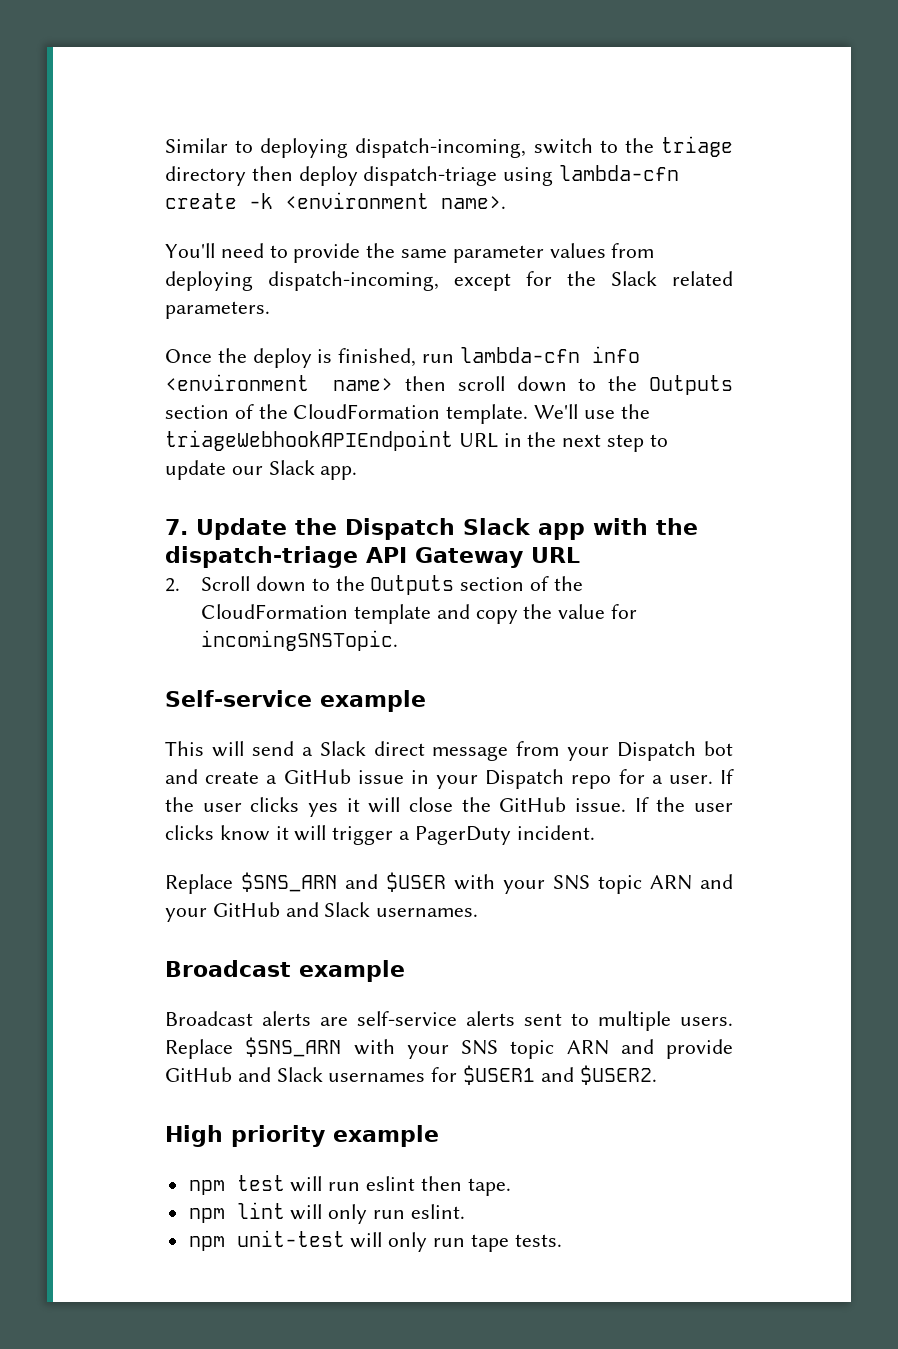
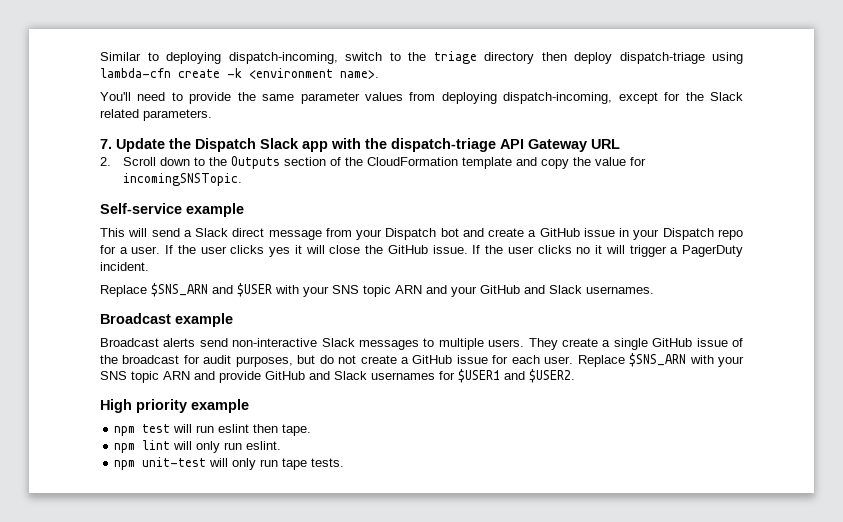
[165,346,640,368] [165,374,733,395] [165,404,650,424] [165,430,668,452] [165,460,358,480] // Once the deploy is finished, run lambda-cfn info <environment name> then scroll down to the Outputs section of the CloudFormation template. We'll use the triageWebhookAPIEndpoint URL in the next step to update our Slack app. -> (212, 115) none
[219,825,270,841] know -> [576,247,591,254] no
[320,1011,733,1031] are self-service alerts sent to multiple users. -> [199,338,743,350] [100,355,574,367] send non-interactive Slack messages to multiple users. They create a single GitHub issue of the broadcast for audit purposes, but do not create a GitHub issue for each user.

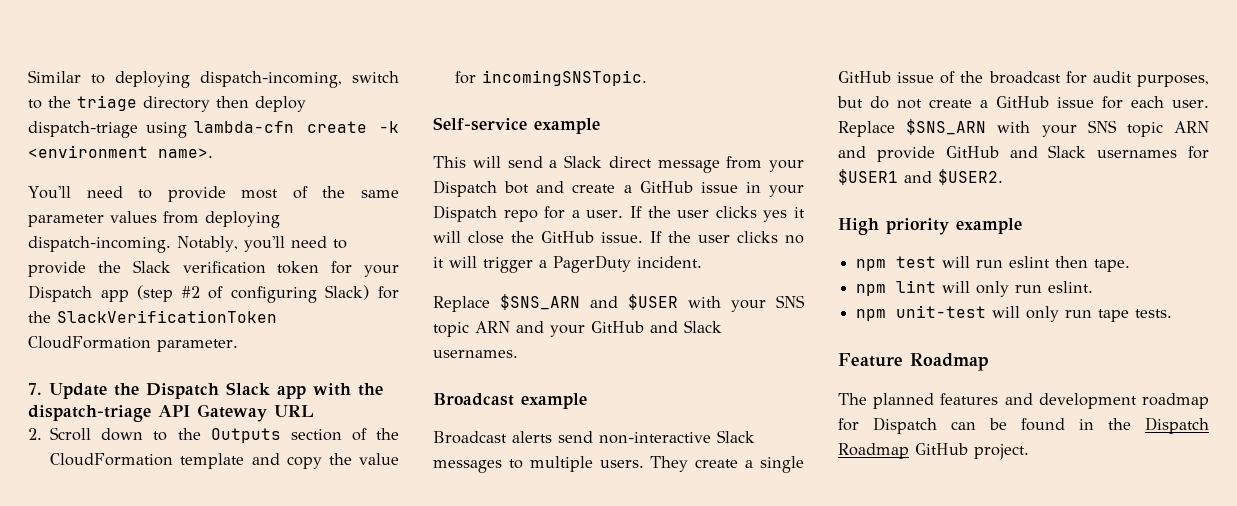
(232, 98) none -> [241,186,308,199] most of
[503,92,744,104] [100,109,212,121] dispatch-incoming, except for the Slack related parameters. -> [28,236,347,253] [28,260,399,277] [28,285,399,303] [28,310,277,323] [28,336,238,352] dispatch-incoming. Notably, you'll need to provide the Slack verification token for your Dispatch app (step #2 of configuring Slack) for the SlackVerificationToken CloudFormation parameter.
(345, 462) none -> [838,353,989,371] [838,393,1209,409] [838,417,1209,434] [838,443,1029,460] // Feature Roadmap // The planned features and development roadmap for Dispatch can be found in the Dispatch Roadmap GitHub project.

